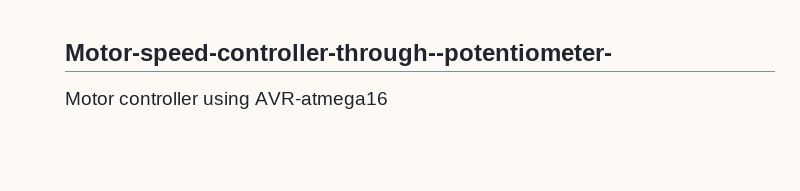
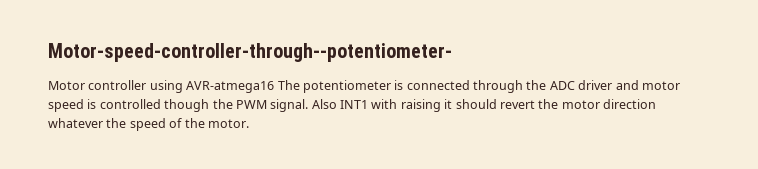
(389, 100) none -> [277,80,680,93] [48,99,656,112] [48,118,249,131] The potentiometer is connected through the ADC driver and motor speed is controlled though the PWM signal. Also INT1 with raising it should revert the motor direction whatever the speed of the motor.

